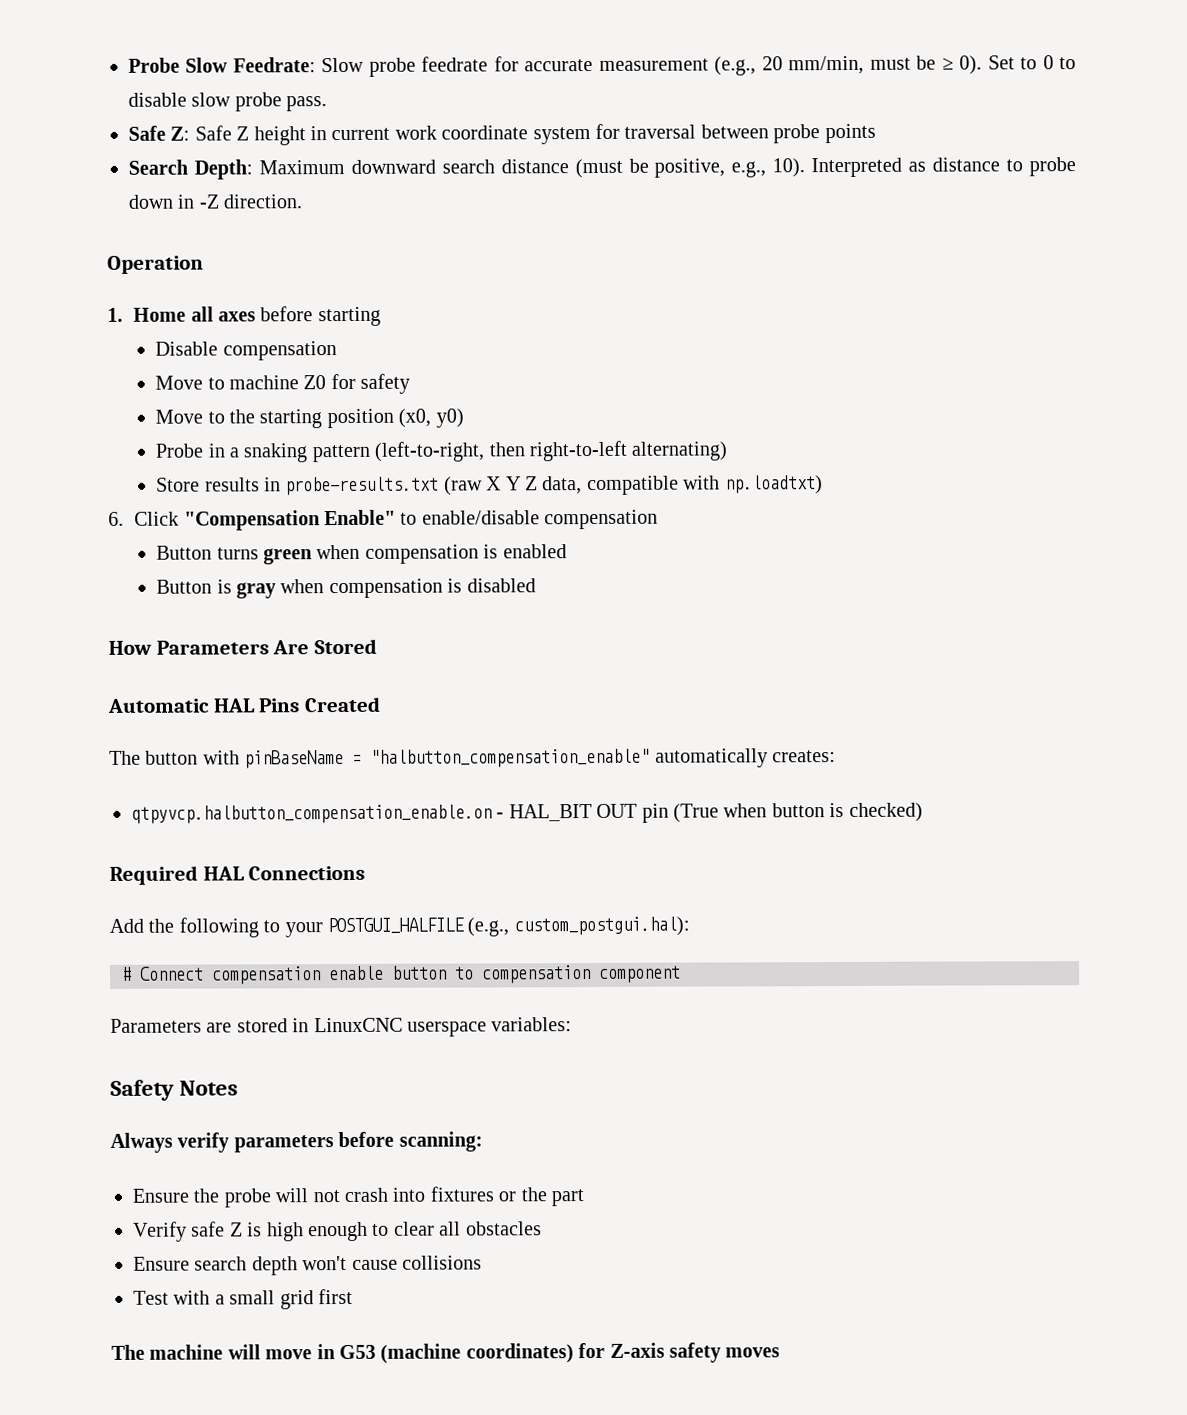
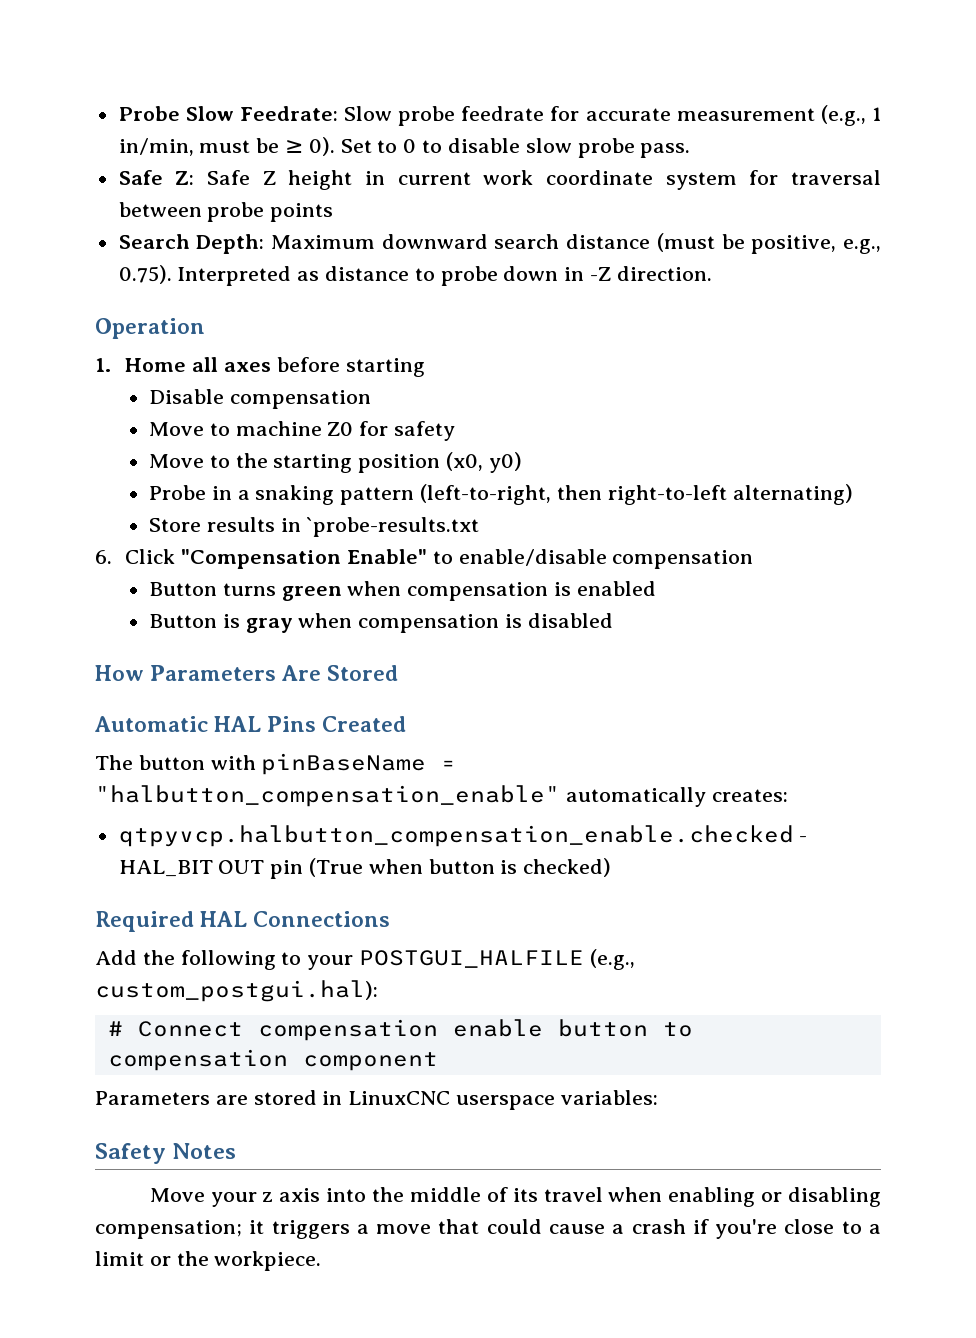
[761,55,865,75] 20 mm/min, -> [871,107,881,121] [118,138,194,156] 1 in/min,
[772,158,806,178] 10). -> [118,265,172,284] 0.75).
[285,475,823,496] probe-results.txt (raw X Y Z data, compatible with np.loadtxt) -> [306,517,480,537] `probe-results.txt
[131,804,492,824] qtpyvcp.halbutton_compensation_enable.on -> [118,825,794,847] qtpyvcp.halbutton_compensation_enable.checked
[110,1131,483,1153] [132,1186,585,1208] [133,1221,542,1242] [133,1255,482,1276] [133,1288,353,1310] [111,1342,781,1364] Always verify parameters before scanning: // Ensure the probe will not crash into fixtures or the part // Verify safe Z is high enough to clear all obstacles // Ensure search depth won't cause collisions // Test with a small grid first // The machine will move in G53 (machine coordinates) for Z-axis safety moves -> [149,1187,881,1207] [95,1219,882,1239] [95,1251,322,1271] Move your z axis into the middle of its travel when enabling or disabling compensation; it triggers a move that could cause a crash if you're close to a limit or the workpiece.

